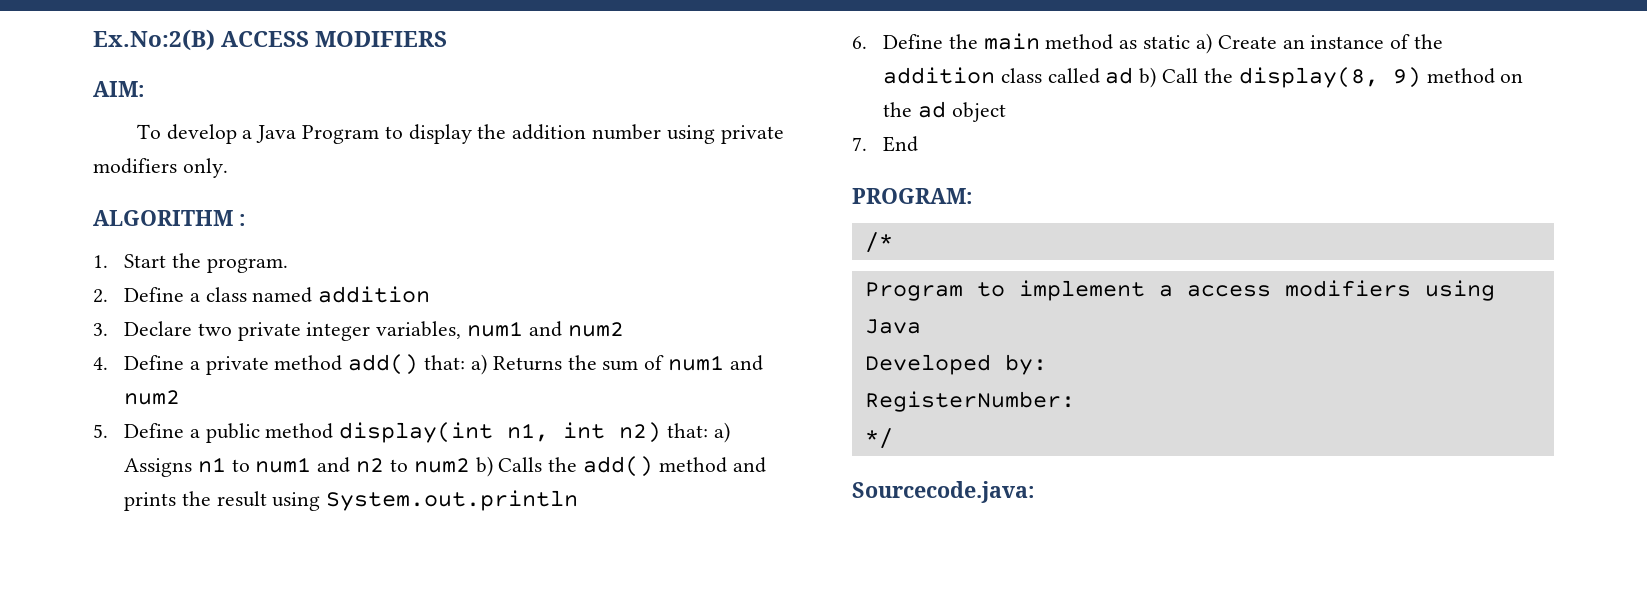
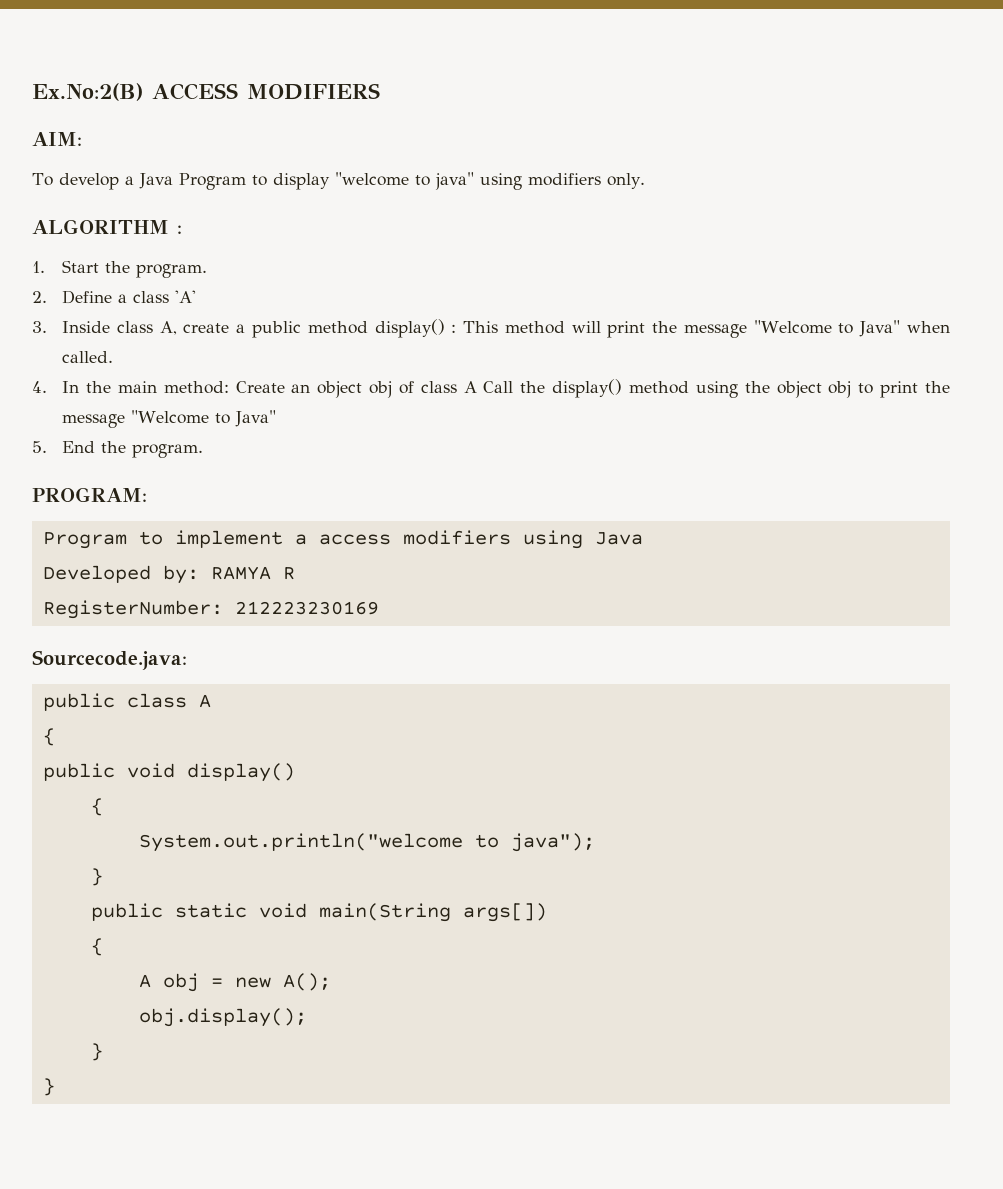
[477,124,784,144] the addition number using private -> [334,172,522,190] "welcome to java" using
[252,286,431,303] named addition -> [175,290,197,303] 'A'
[124,321,624,341] [93,354,763,375] [124,390,181,405] [93,422,730,443] [124,456,766,477] [124,490,579,511] [852,33,1443,54] [883,67,1524,88] [883,101,1006,122] [852,137,867,151] Declare two private integer variables, num1 and num2 // 4. Define a private method add() that: a) Returns the sum of num1 and num2 // 5. Define a public method display(int n1, int n2) that: a) Assigns n1 to num1 and n2 to num2 b) Calls the add() method and prints the result using System.out.println // 6. Define the main method as static a) Create an instance of the addition class called ad b) Call the display(8, 9) method on the ad object // 7. -> [62,319,950,338] [62,351,114,363] [32,379,951,398] [62,410,277,428] [32,441,47,453] Inside class A, create a public method display() : This method will print the message "Welcome to Java" when called. // 4. In the main method: Create an object obj of class A Call the display() method using the object obj to print the message "Welcome to Java" // 5.
(919, 144) none -> [101,441,204,458] the program.
[864,232,893,253] // /* -> (147, 494) none
(1047, 364) none -> [210,566,295,580] RAMYA R
[864,428,893,449] // */ -> [234,601,379,615] 212223230169
(1035, 492) none -> [42,693,211,711] [42,728,55,746] [42,763,295,782] [90,798,103,816] [138,833,595,852] [90,868,103,886] [90,903,547,922] [90,938,103,956] [138,973,331,992] [138,1008,307,1027] [90,1043,103,1061] [42,1078,55,1096] // public class A // { // public void display() // { // System.out.println("welcome to java"); // } // public static void main(String args[]) // { // A obj = new A(); // obj.display(); // } // }

